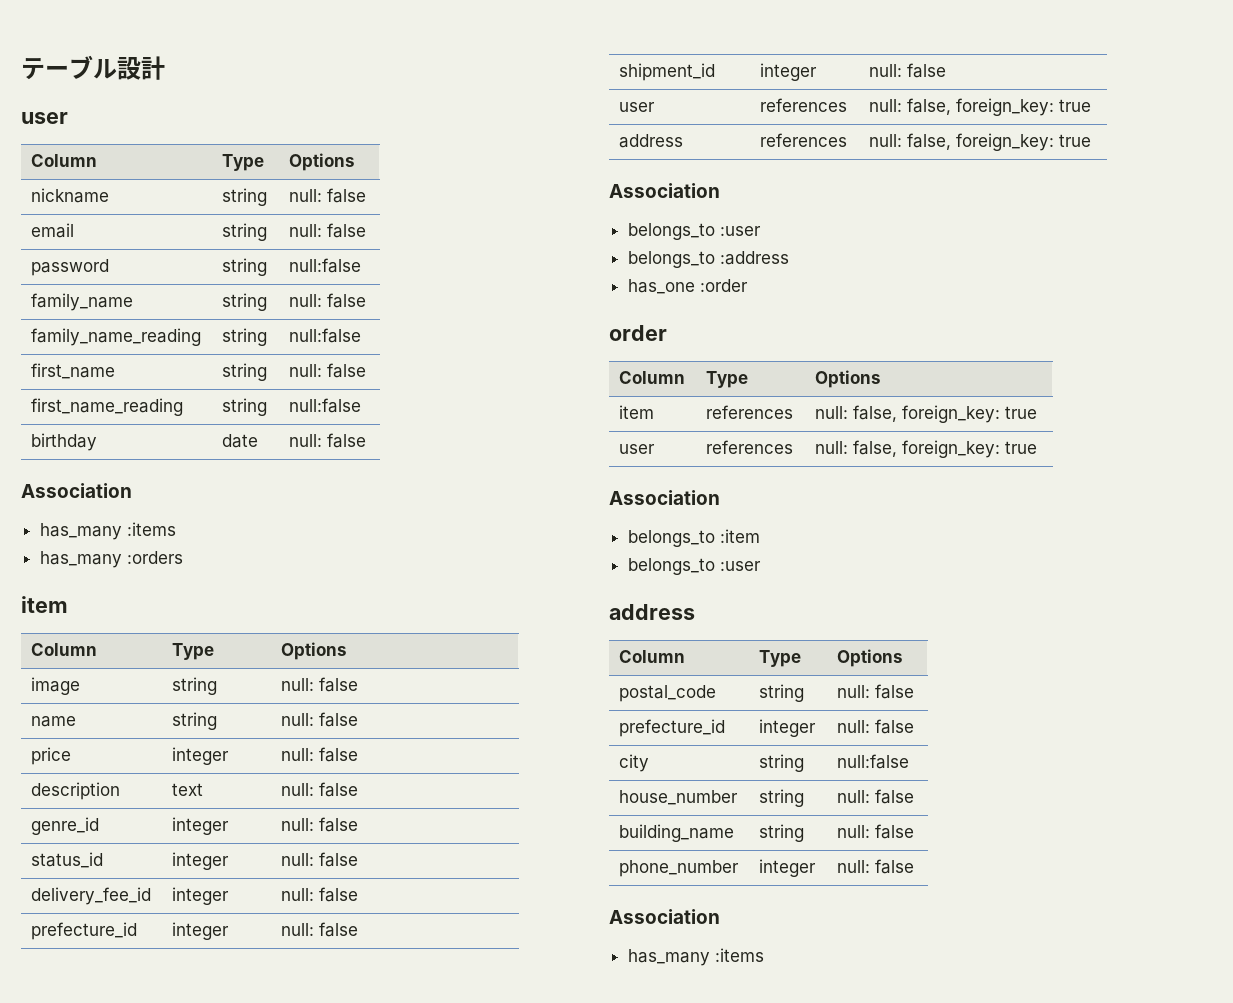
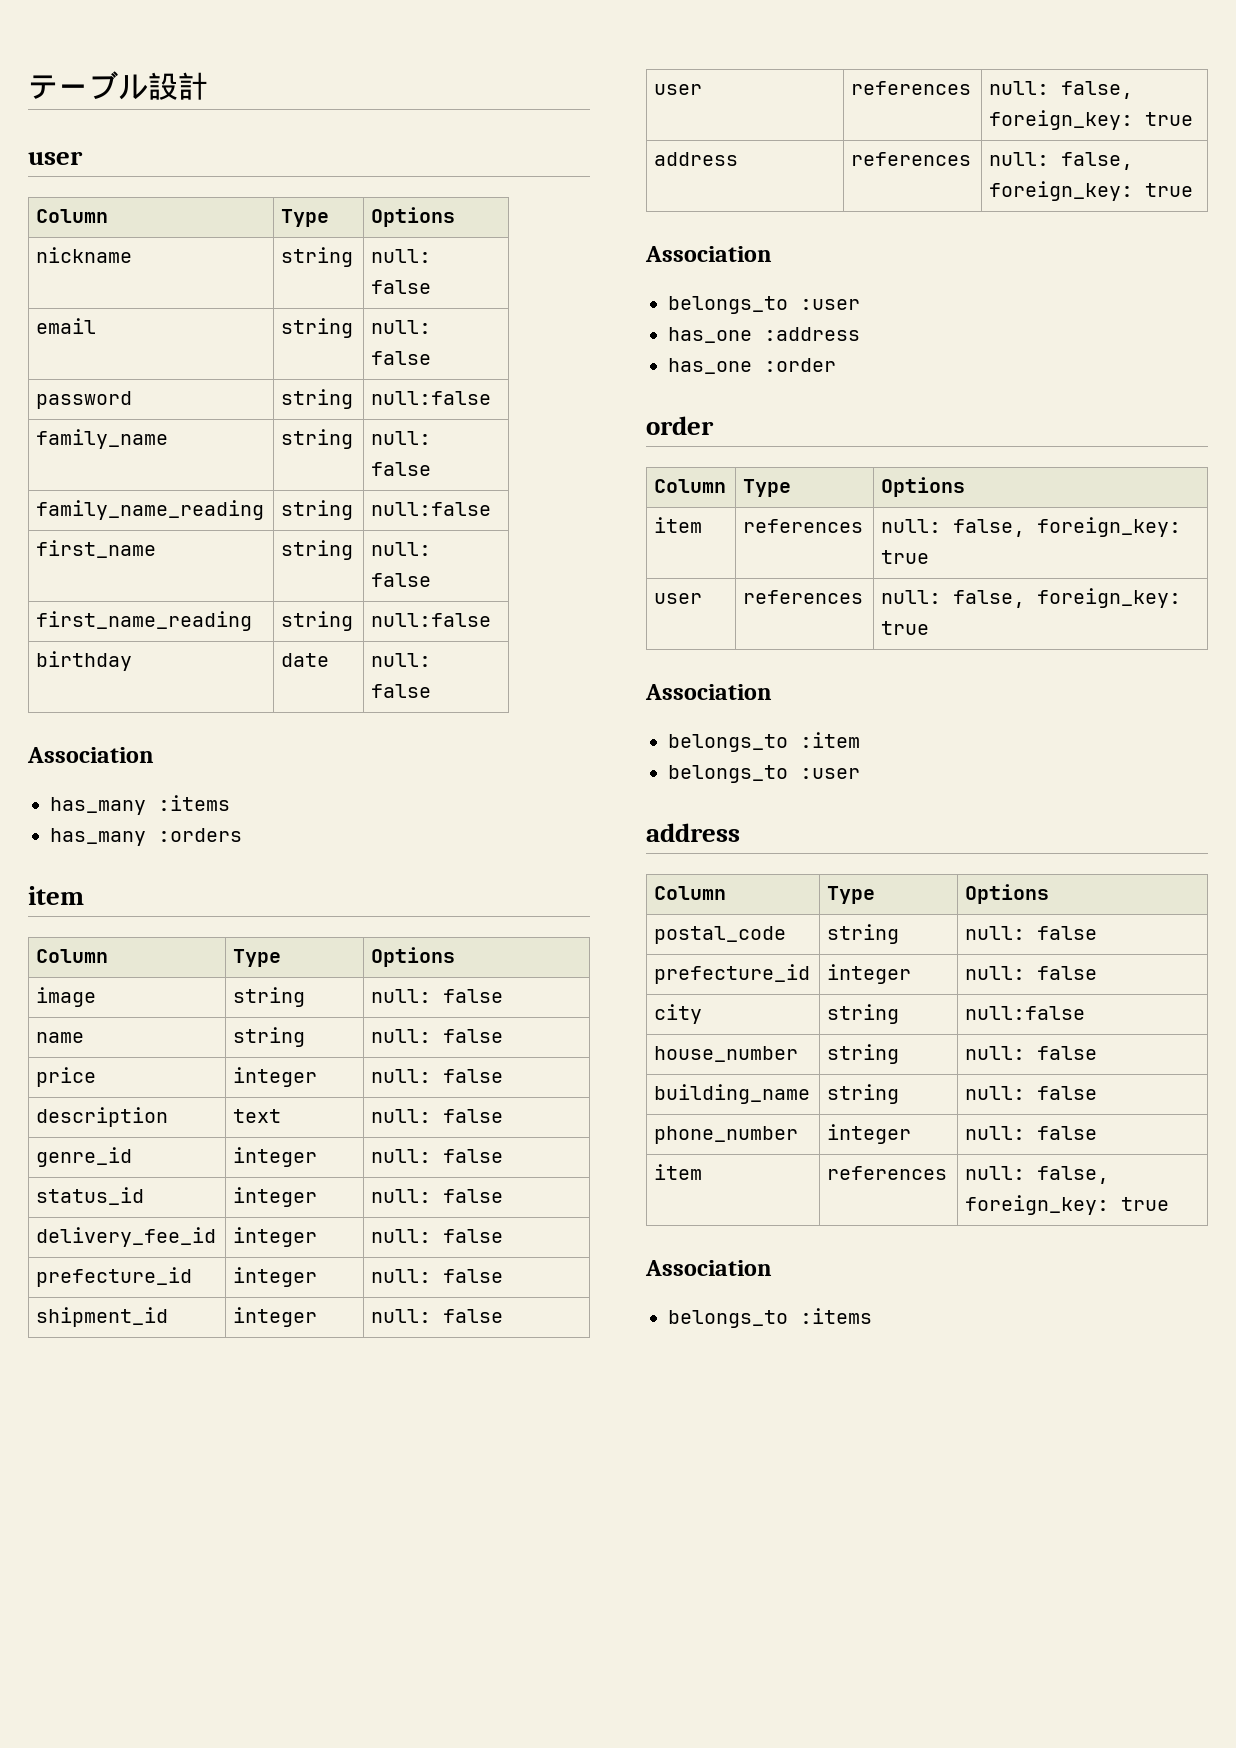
[627,251,715,268] belongs_to -> [668,327,752,343] has_one
[609,909,720,924] [627,949,710,966] // Association // has_many -> [654,1164,703,1180] [827,1166,948,1180] [965,1166,1110,1184] [965,1195,1170,1215] [645,1260,772,1276] [668,1310,788,1328] // item | references | null: false, foreign_key: true // Association // belongs_to

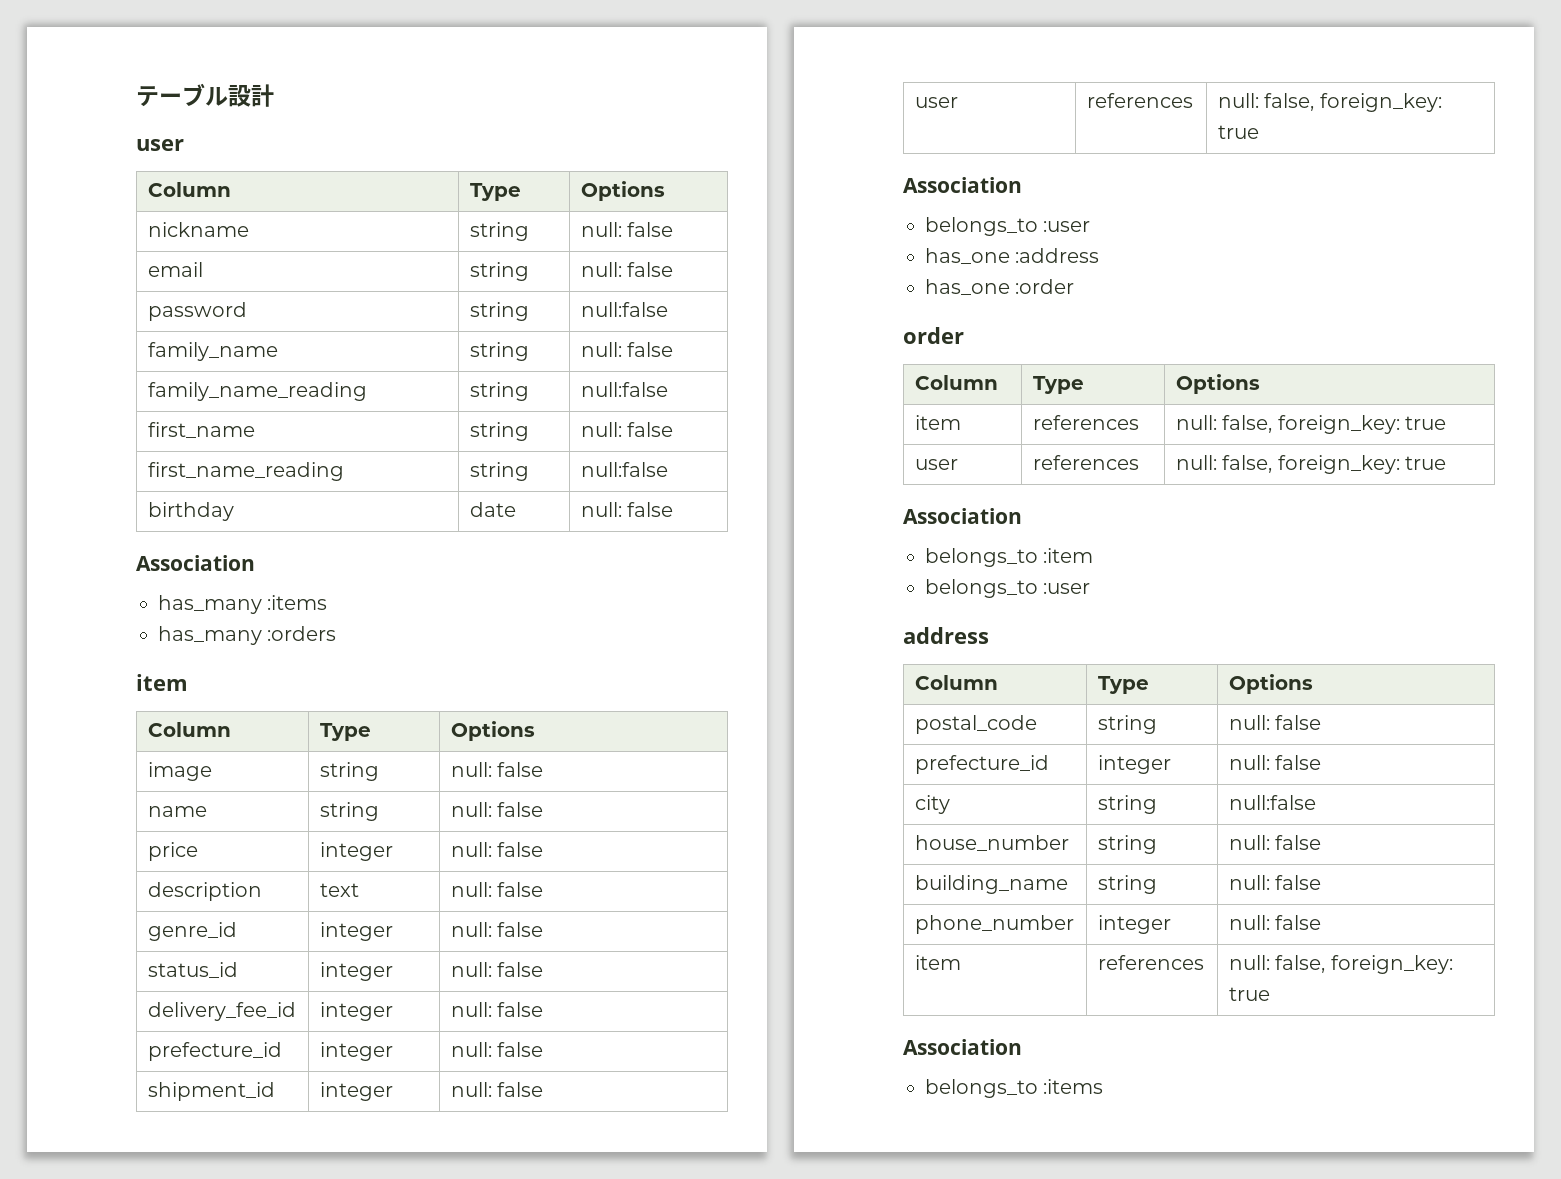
[654,152,739,166] [851,152,972,166] [989,152,1134,170] [989,181,1194,201] // address | references | null: false, foreign_key: true -> (1259, 132) none

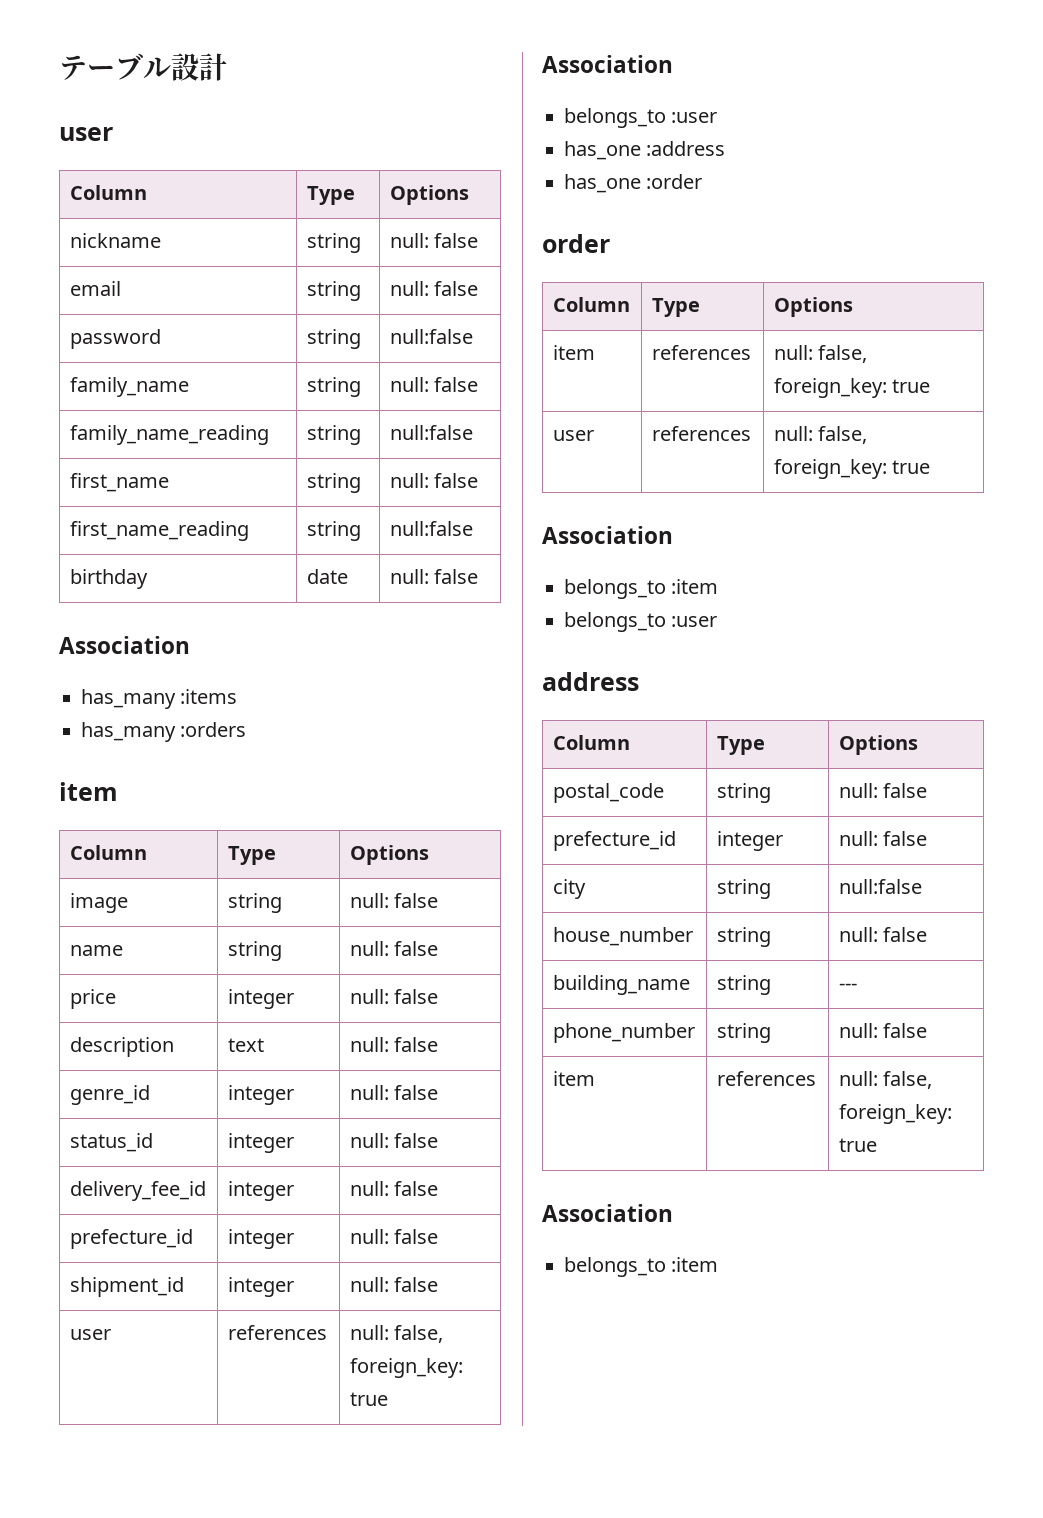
[1228,875,1322,890] null: false -> [838,983,857,990] ---
[1097,915,1171,934] integer -> [716,1023,771,1043] string
[1043,1079,1104,1094] :items -> [671,1257,719,1272] :item

